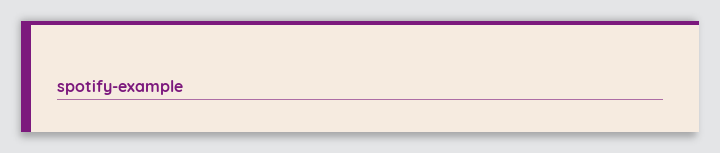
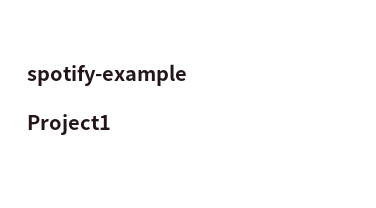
(183, 87) none -> [27,114,111,135] // Project1

